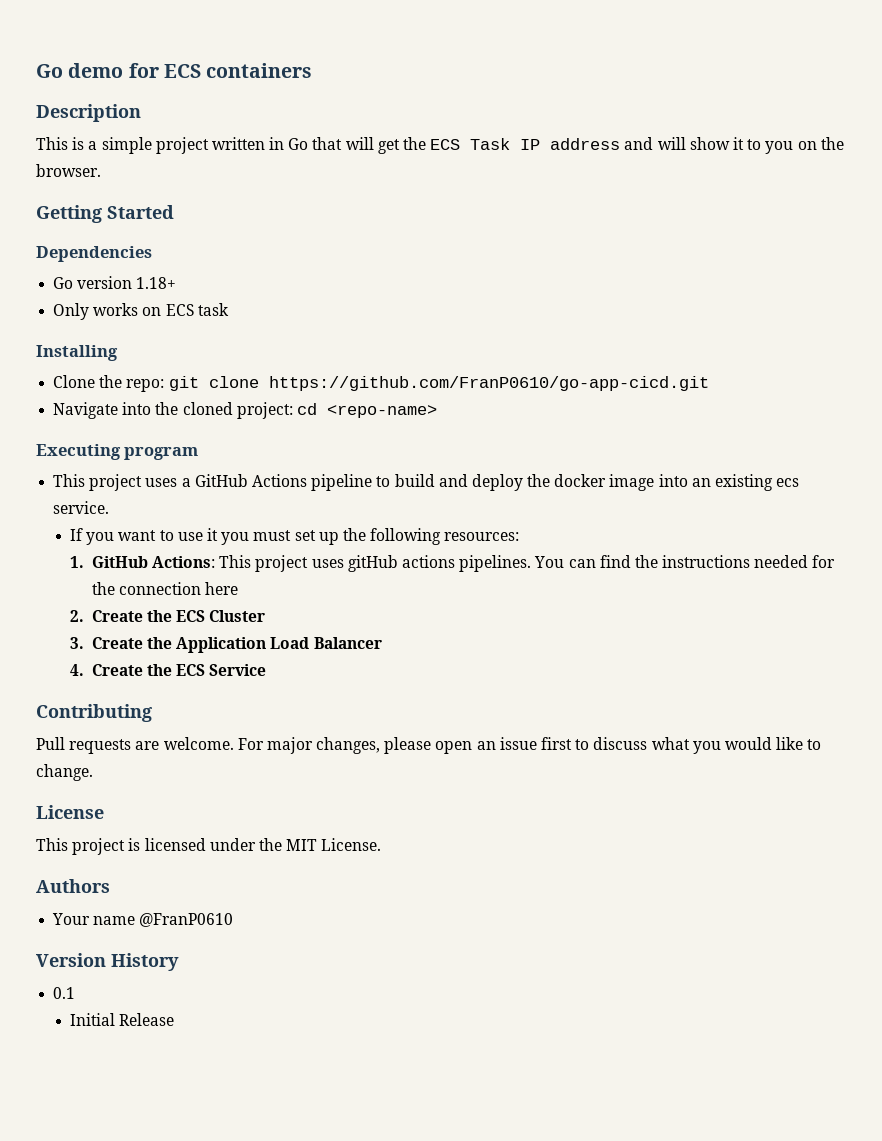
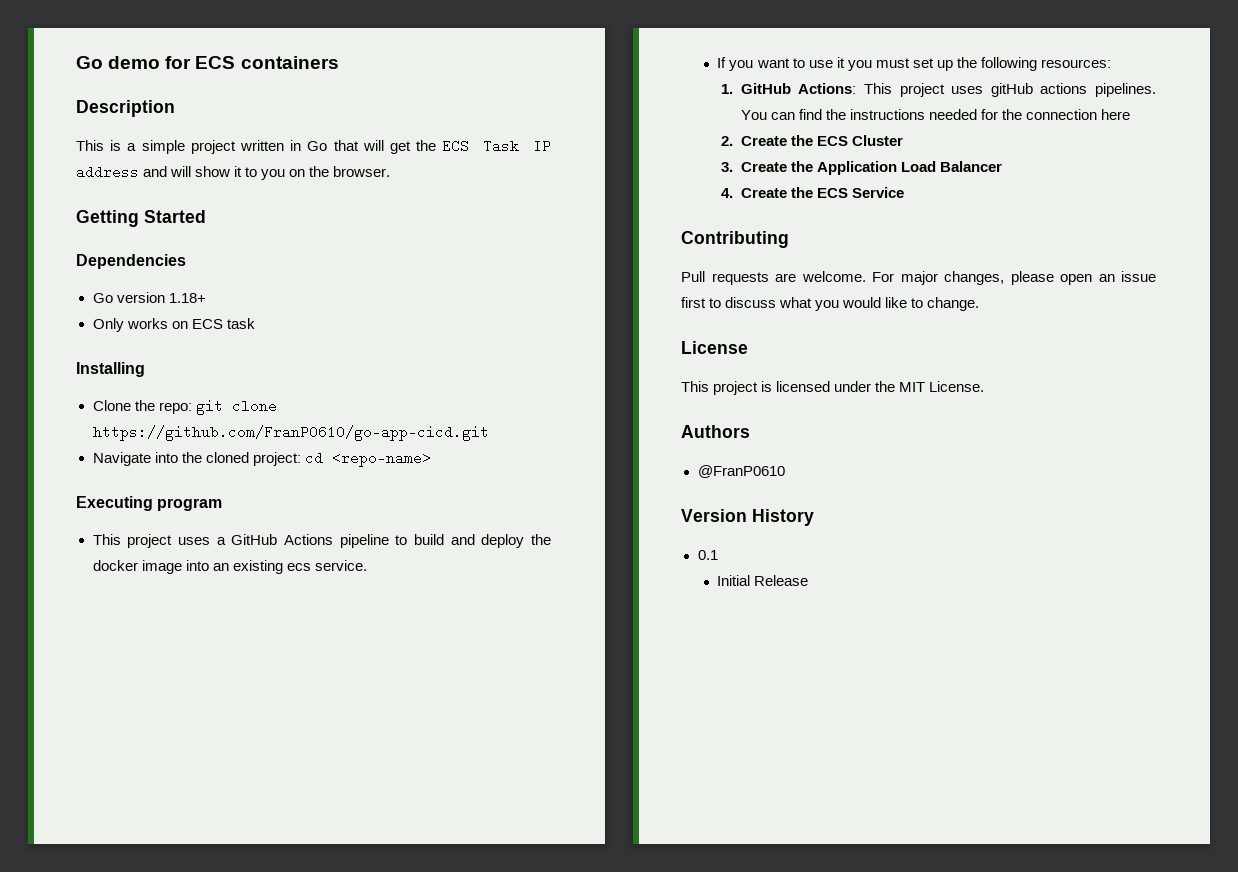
[52,913,136,925] Your name -> (750, 431) none

